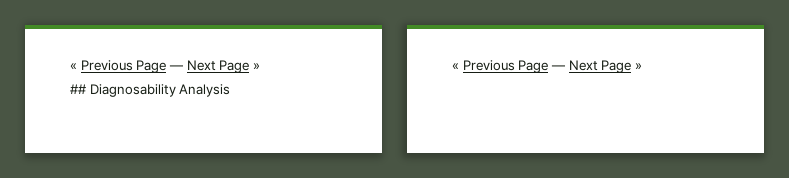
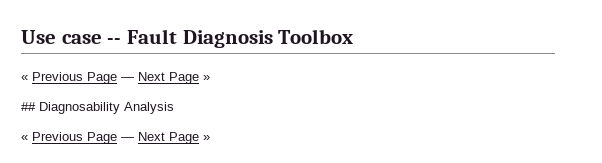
(70, 66) none -> [21,29,354,48] Use case -- Fault Diagnosis Toolbox //

